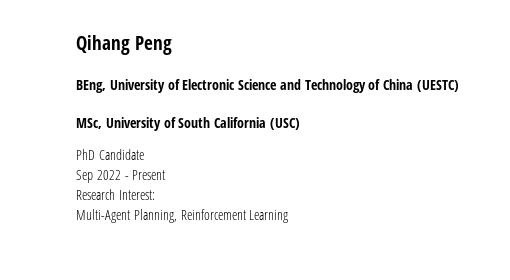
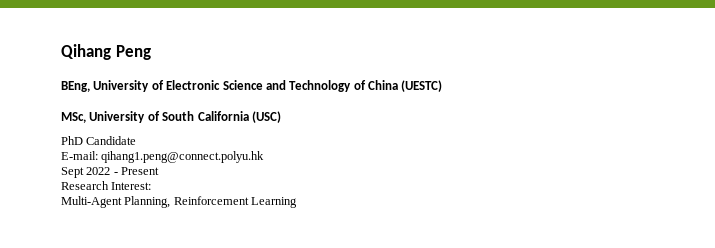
[76,170,93,183] Sep -> [61,151,265,163] [61,167,84,178] E-mail: qihang1.peng@connect.polyu.hk // Sept

